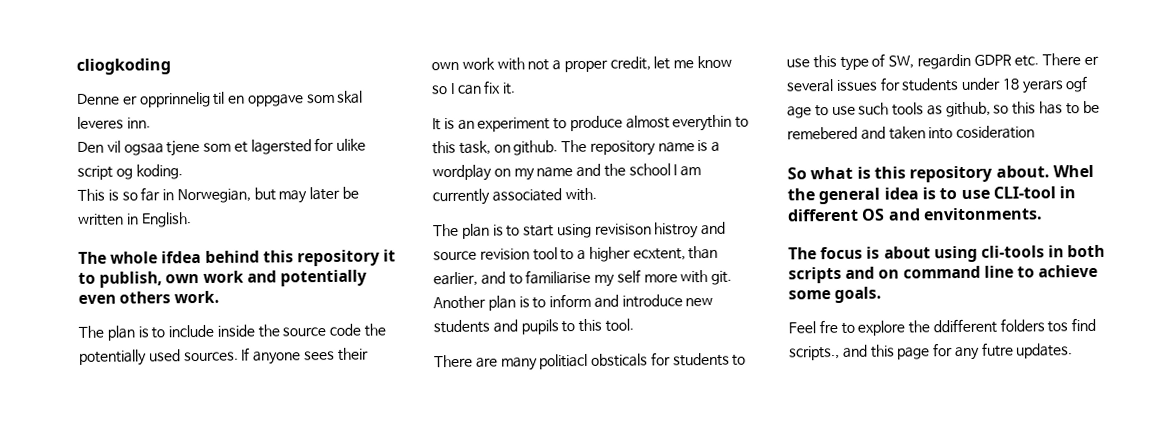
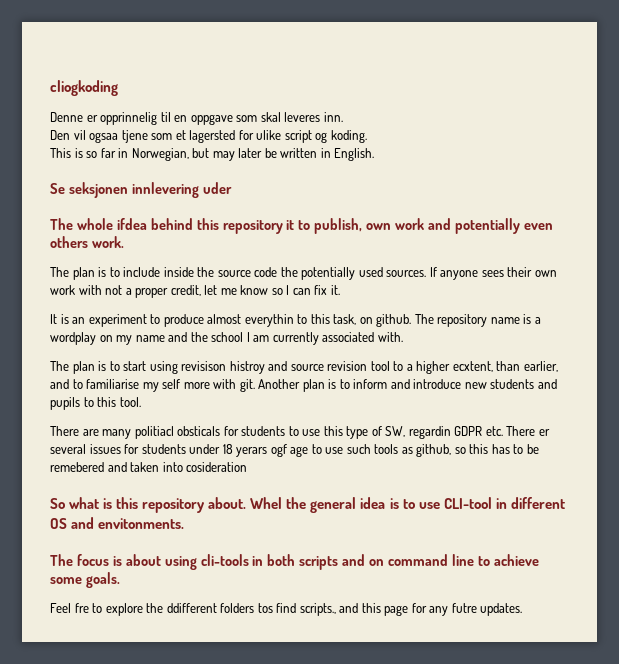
(192, 220) none -> [50,182,232,198] // Se seksjonen innlevering uder

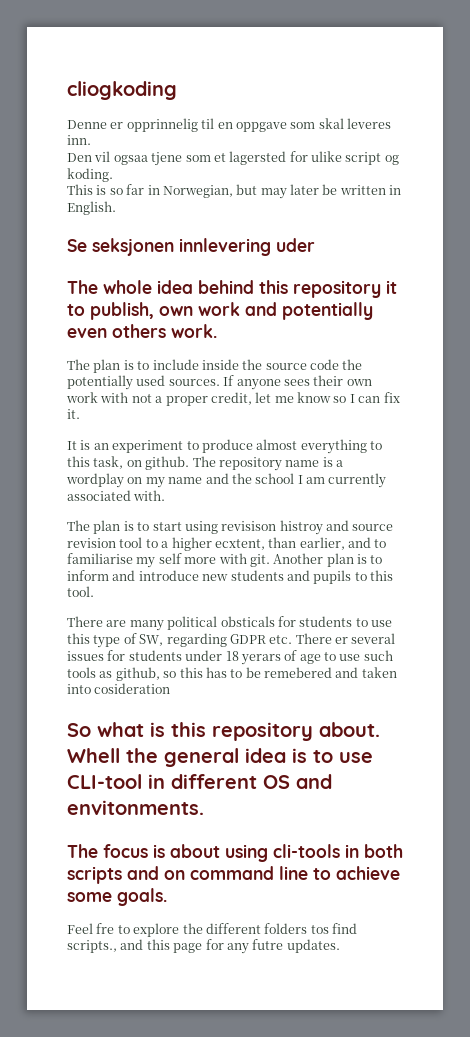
[116,218,147,230] ifdea -> [157,280,193,294] idea
[244,314,294,327] everythin -> [300,439,367,454] everything
[134,426,174,439] politiacl -> [167,616,218,630] political
[408,426,451,439] regardin -> [166,633,227,647] regarding
[270,444,287,457] ogf -> [284,650,298,661] of
[250,497,283,509] Whel -> [67,748,120,763] Whell
[166,603,217,613] ddifferent -> [205,923,261,934] different

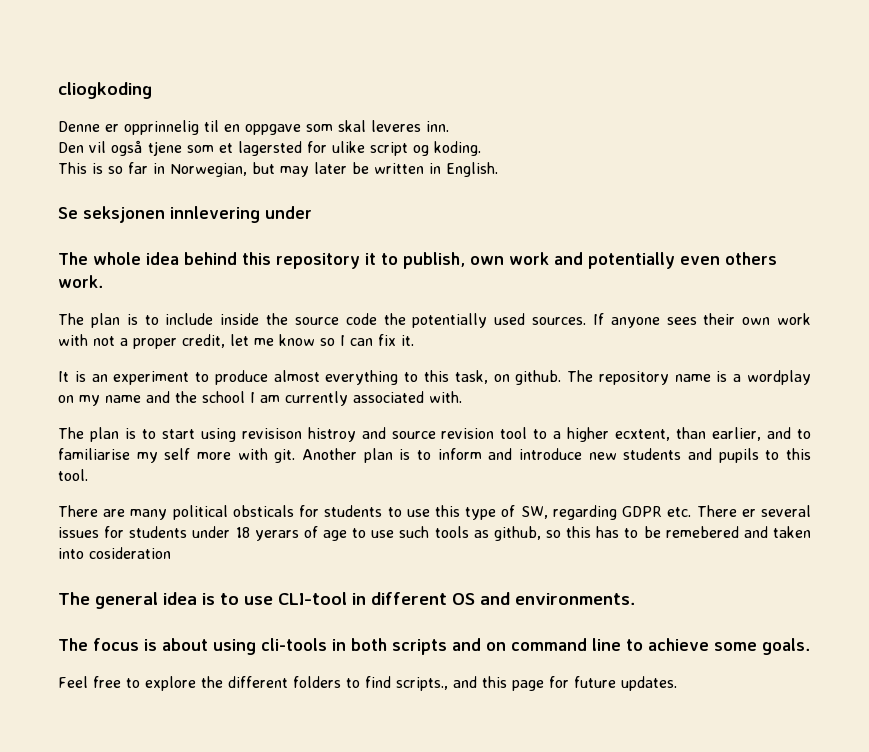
[113,155,148,165] ogsaa -> [111,140,143,156] også
[276,238,315,252] uder -> [265,206,312,219] under
[67,722,380,741] [67,748,158,763] So what is this repository about. Whell the -> [58,592,90,605] The
[67,800,204,815] envitonments. -> [515,593,635,605] environments.
[96,923,115,934] fre -> [93,676,121,688] free
[310,925,329,934] tos -> [346,678,360,688] to
[226,939,284,954] any futre -> [574,676,616,688] future

